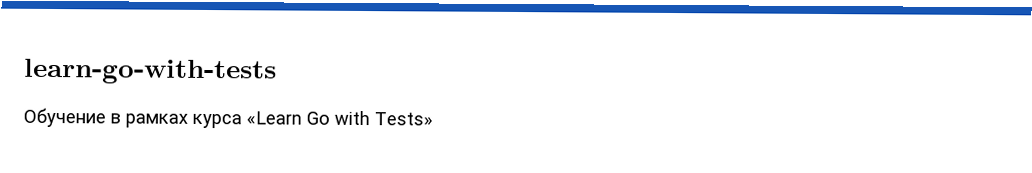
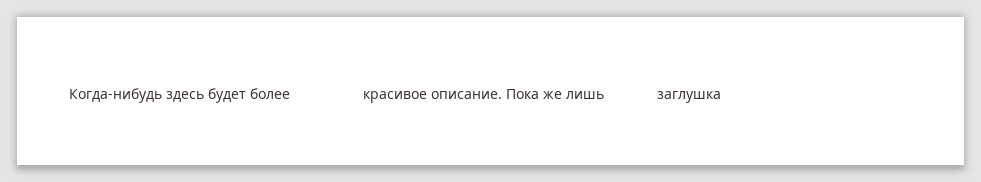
[24,58,277,85] [23,107,433,129] learn-go-with-tests // Обучение в рамках курса «Learn Go with Tests» -> [69,88,721,103] Когда-нибудь здесь будет более красивое описание. Пока же лишь заглушка

